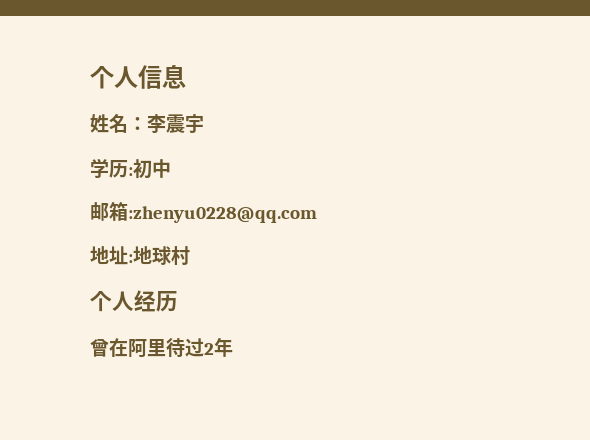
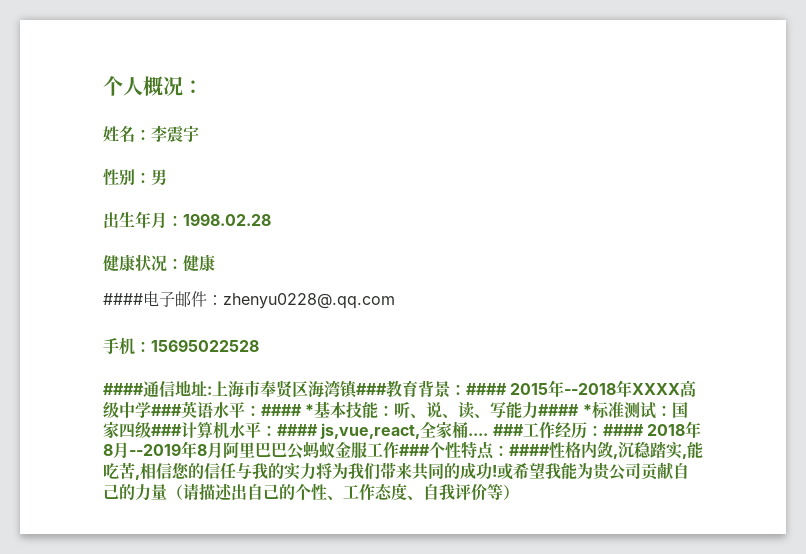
[90,64,186,89] 个人信息 -> [103,76,203,96] 个人概况：
[90,158,171,179] [90,202,317,223] [90,246,190,265] [90,290,178,312] [90,337,233,358] 学历:初中 // 邮箱:zhenyu0228@qq.com // 地址:地球村 // 个人经历 // 曾在阿里待过2年 -> [103,168,167,185] [103,211,271,229] [103,254,215,272] [103,291,395,309] [103,337,259,355] [103,380,697,399] [103,401,688,419] [103,421,701,439] [103,441,703,460] [103,462,689,481] [103,483,519,501] 性别：男 // 出生年月：1998.02.28 // 健康状况：健康 // ####电子邮件：zhenyu0228@.qq.com // 手机：15695022528 // ####通信地址:上海市奉贤区海湾镇###教育背景：#### 2015年--2018年XXXX高级中学###英语水平：#### *基本技能：听、说、读、写能力#### *标准测试：国家四级###计算机水平：#### js,vue,react,全家桶.... ###工作经历：#### 2018年8月--2019年8月阿里巴巴公蚂蚁金服工作###个性特点：####性格内敛,沉稳踏实,能吃苦,相信您的信任与我的实力将为我们带来共同的成功!或希望我能为贵公司贡献自己的力量（请描述出自己的个性、工作态度、自我评价等）

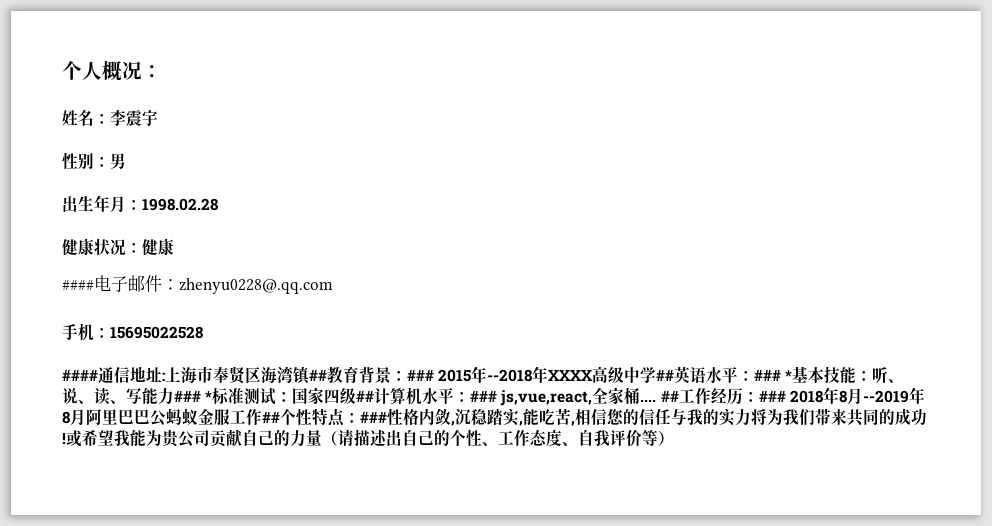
[356,383,387,395] ### -> [309,369,327,381] ##
[466,383,507,395] #### -> [407,369,434,381] ###
[151,404,182,416] ### -> [656,369,675,381] ##
[261,404,302,416] #### -> [754,369,782,381] ###
[538,404,580,416] #### -> [174,390,201,402] ###
[151,424,182,436] ### -> [356,390,375,402] ##
[277,424,318,436] #### -> [470,390,498,402] ###
[492,424,524,436] ### -> [660,390,679,402] ##
[602,424,644,436] #### -> [758,390,786,402] ###
[399,444,430,456] ### -> [262,411,280,423] ##
[509,444,550,456] #### -> [360,411,387,423] ###

